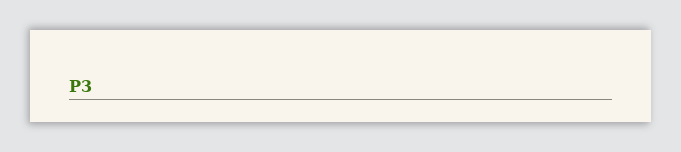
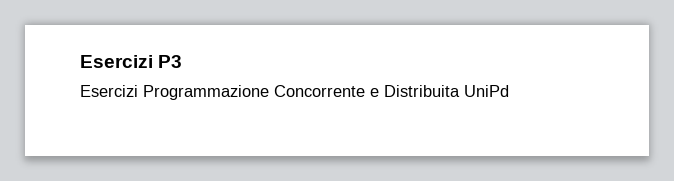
(69, 86) none -> [80,55,153,68] Esercizi
(92, 86) none -> [80,85,509,100] // Esercizi Programmazione Concorrente e Distribuita UniPd

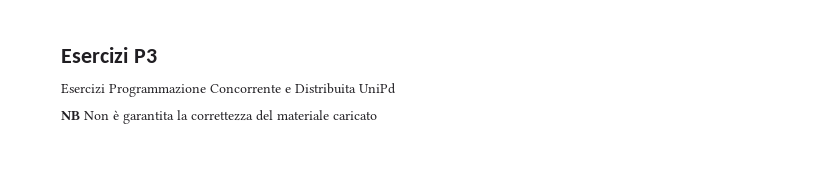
(509, 91) none -> [61,110,377,124] // NB Non è garantita la correttezza del materiale caricato

